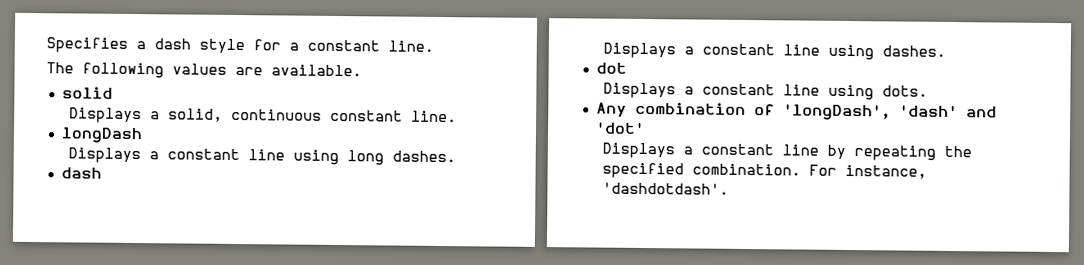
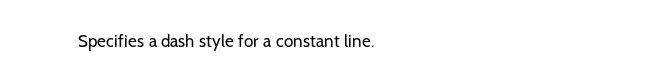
[46,62,362,79] [61,86,113,99] [69,107,458,124] [60,127,143,144] [68,147,457,166] [60,167,102,179] [603,42,947,61] [595,62,627,74] [603,82,929,101] [595,101,997,121] [594,121,645,134] [602,142,973,161] [602,162,928,179] [602,182,730,195] // The following values are available. // solid // Displays a solid, continuous constant line. // longDash // Displays a constant line using long dashes. // dash // Displays a constant line using dashes. // dot // Displays a constant line using dots. // Any combination of 'longDash', 'dash' and 'dot' // Displays a constant line by repeating the specified combination. For instance, 'dashdotdash'. -> (375, 40) none

